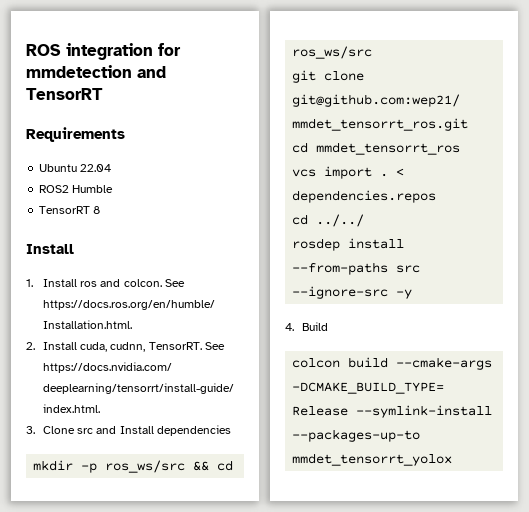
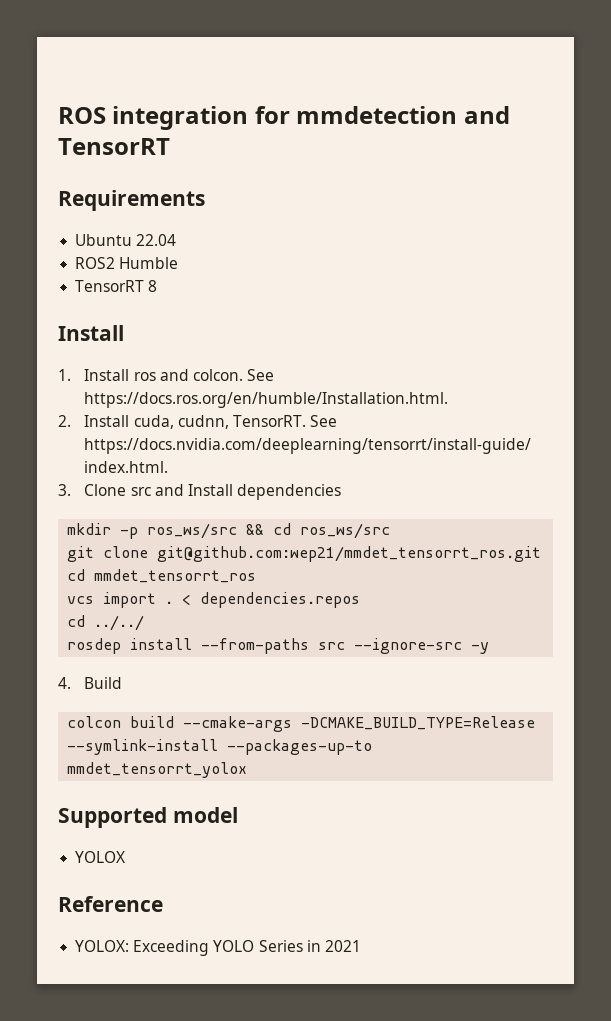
(453, 459) none -> [58,807,238,828] [75,851,127,863] [58,896,163,912] [75,940,361,956] // Supported model // YOLOX // Reference // YOLOX: Exceeding YOLO Series in 2021

